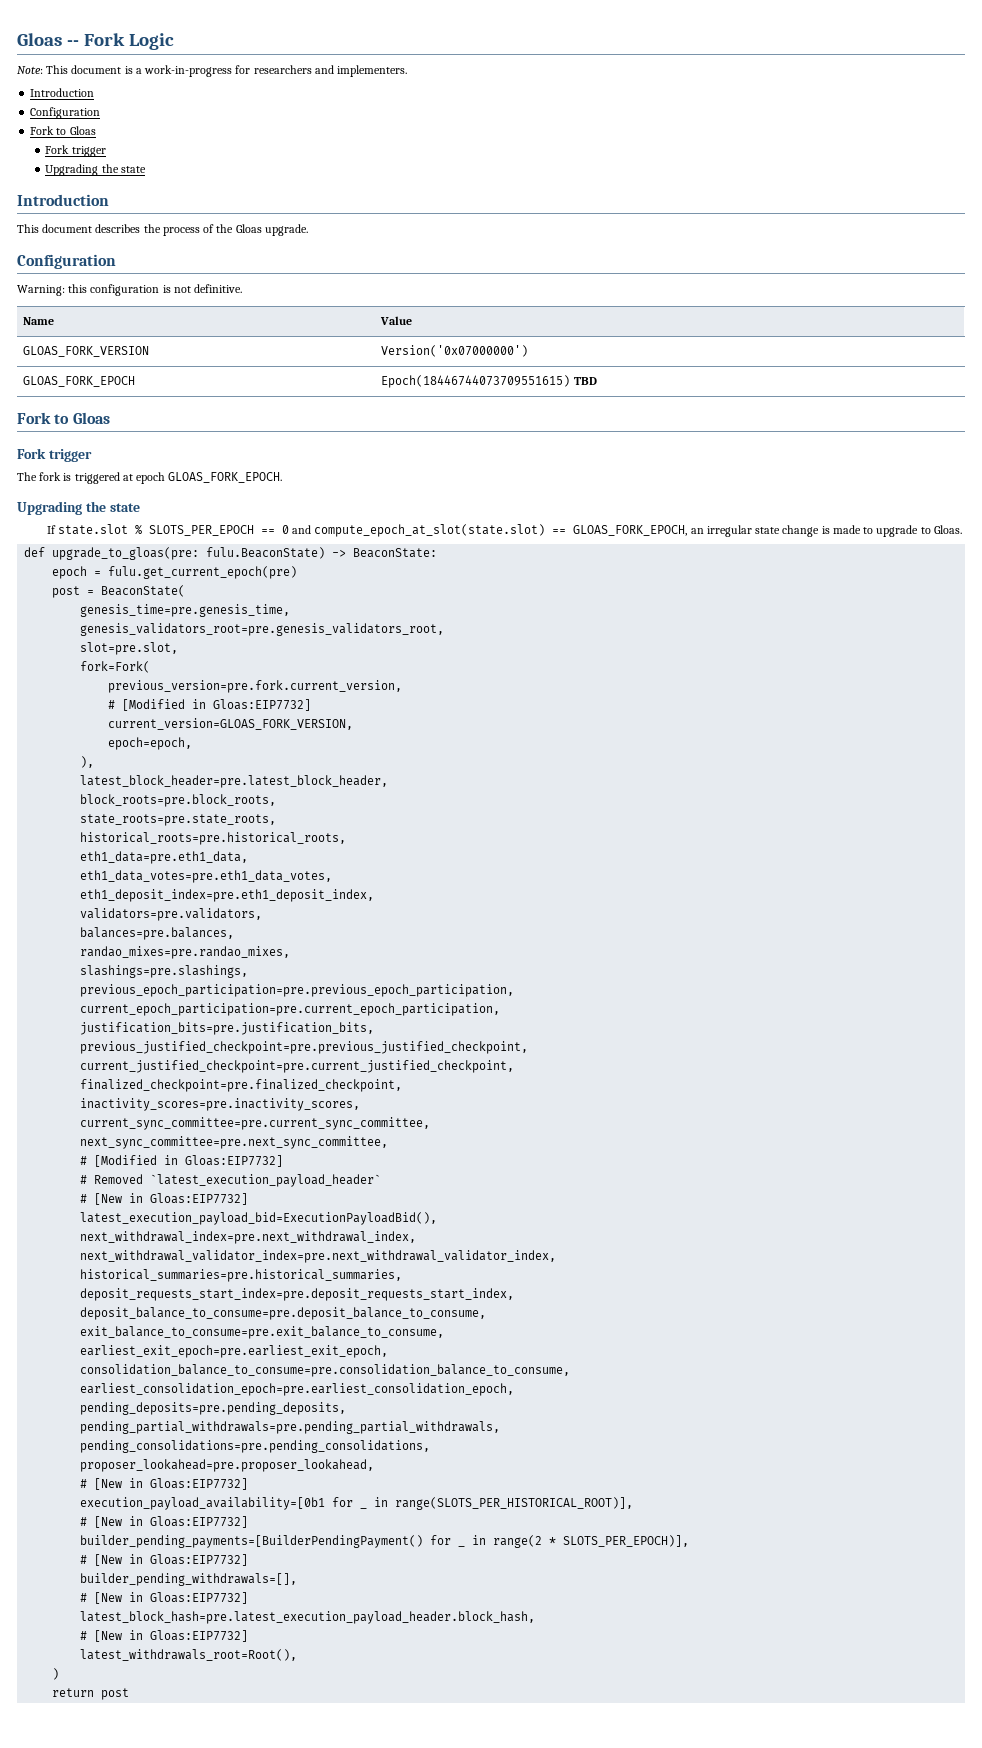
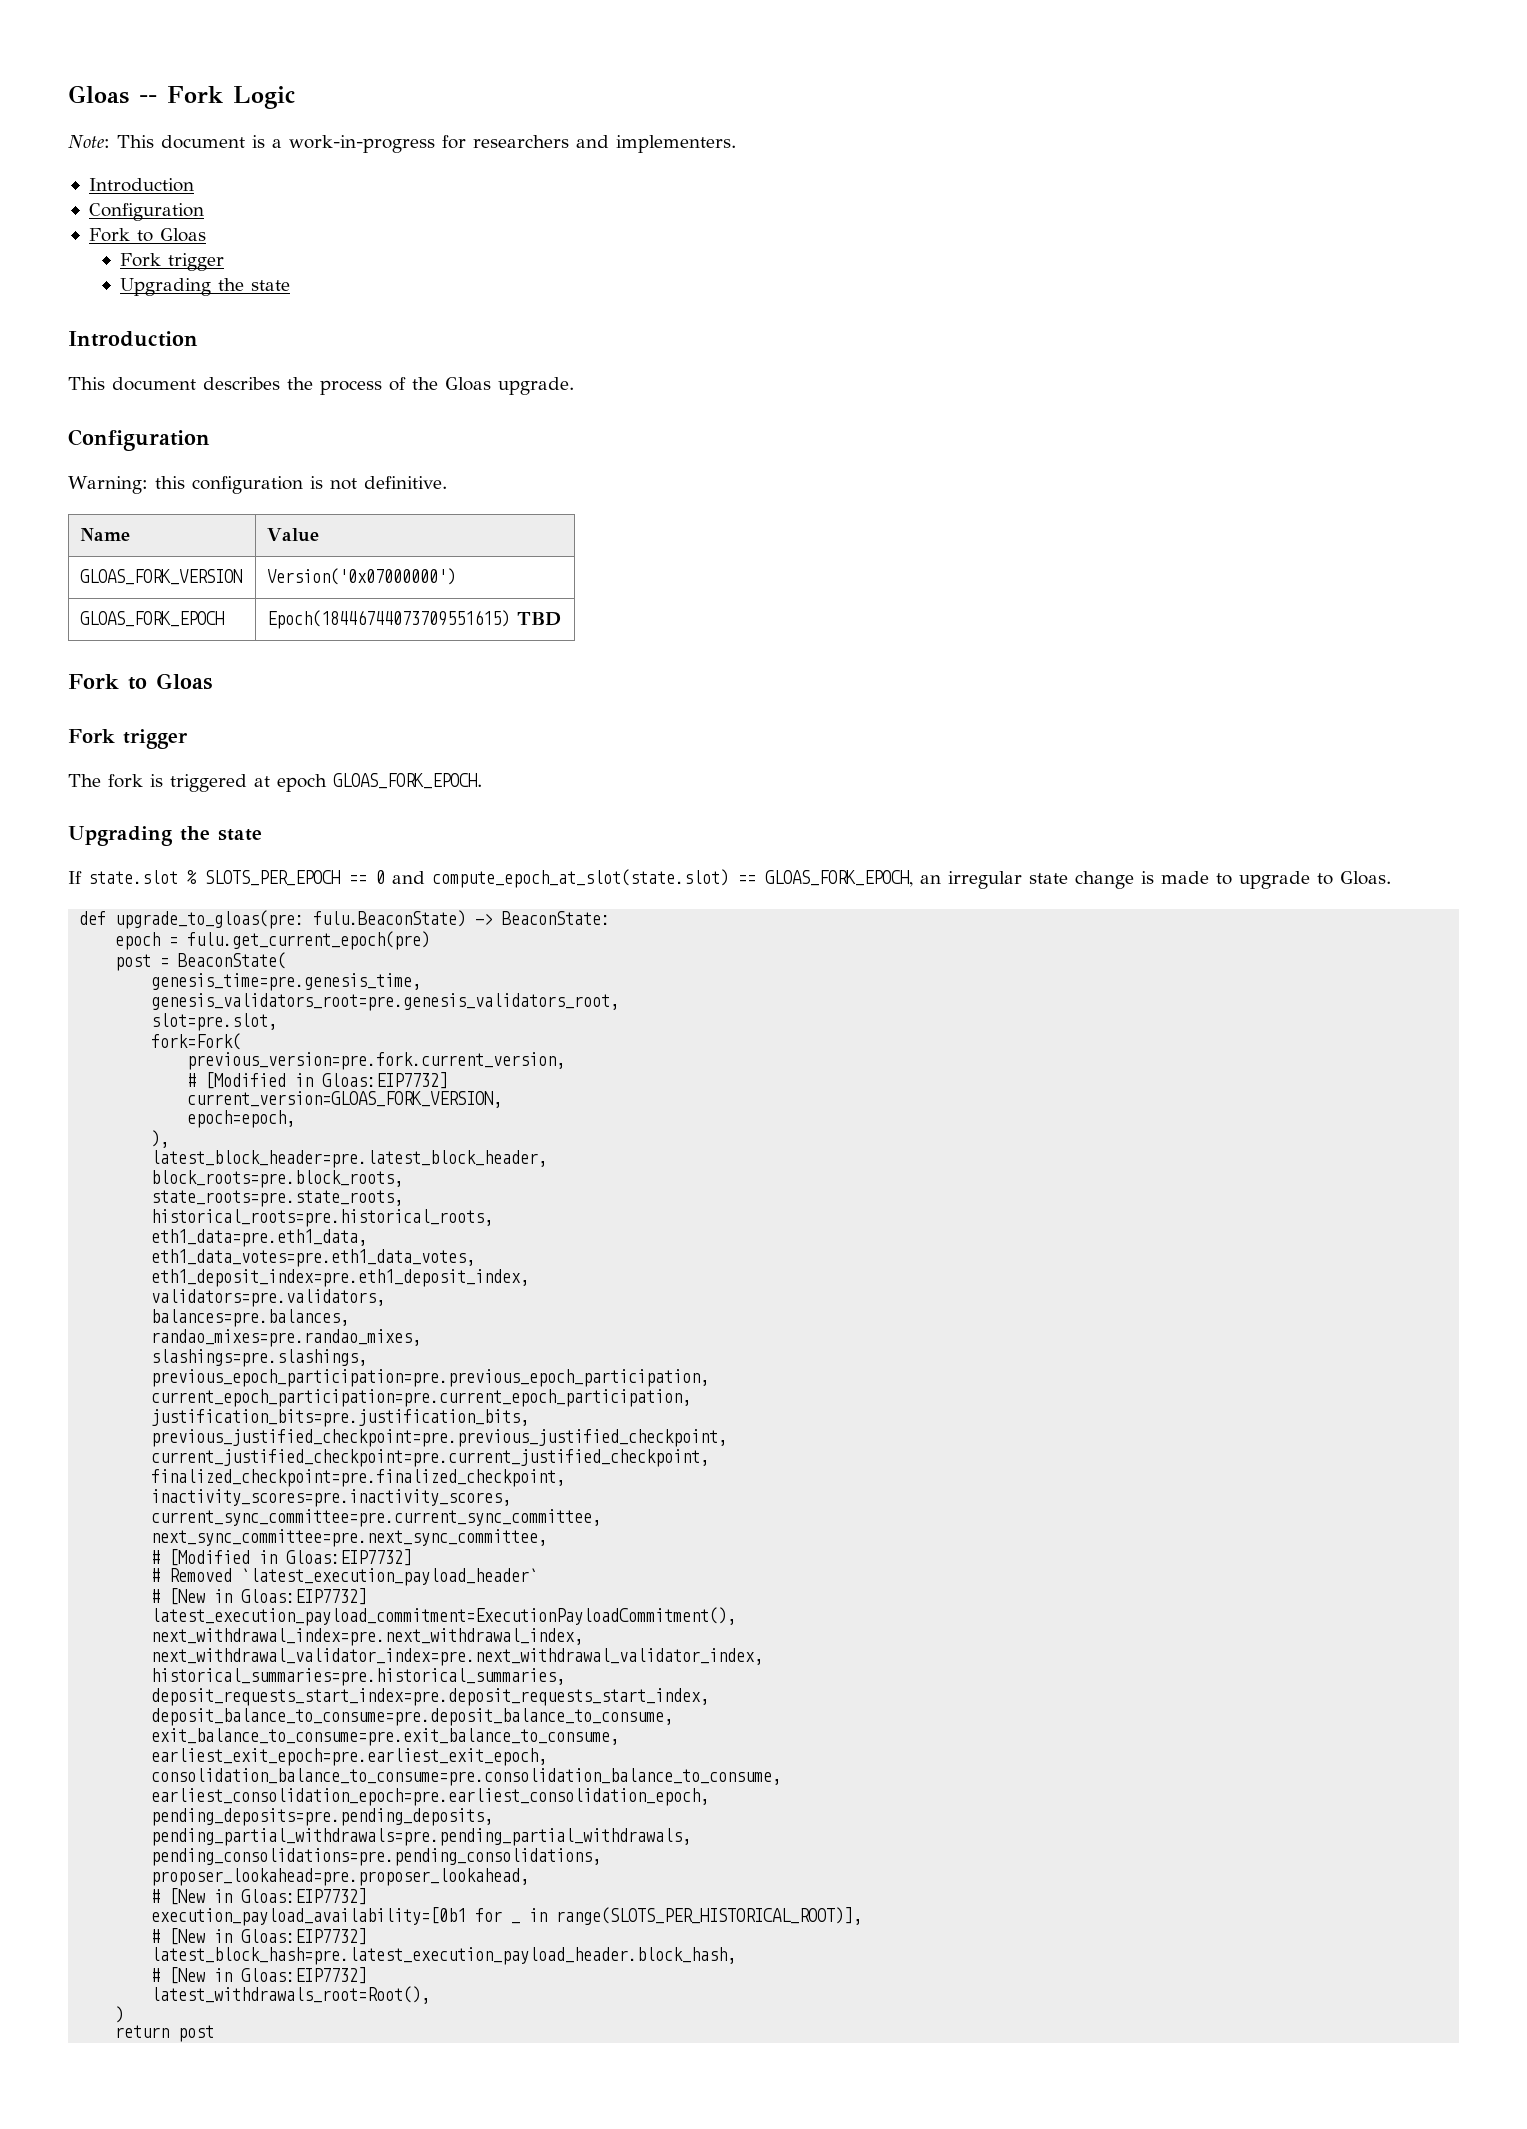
[80,1212,438,1225] latest_execution_payload_bid=ExecutionPayloadBid(), -> [151,1607,737,1626] latest_execution_payload_commitment=ExecutionPayloadCommitment(),
[80,1535,452,1548] [458,1545,466,1547] [472,1535,690,1548] [80,1554,249,1566] [80,1573,298,1586] [80,1592,249,1604] // builder_pending_payments=[BuilderPendingPayment() for _ in range(2 * SLOTS_PER_EPOCH)], // # [New in Gloas:EIP7732] // builder_pending_withdrawals=[], // # [New in Gloas:EIP7732] -> (368, 1936) none

